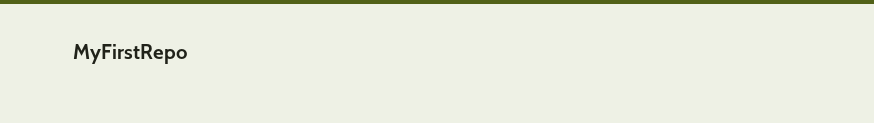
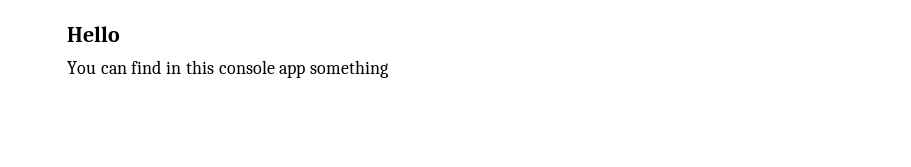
[73,44,188,64] MyFirstRepo -> [67,26,120,42] [67,60,390,78] Hello // You can find in this console app something

